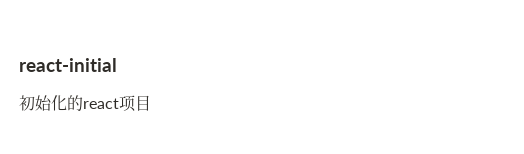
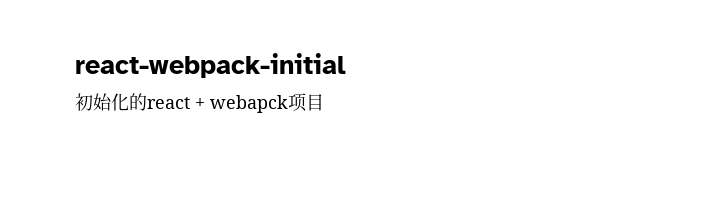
[19,58,117,72] react-initial -> [75,53,346,78] react-webpack-initial
(119, 103) none -> [195,95,288,113] + webapck

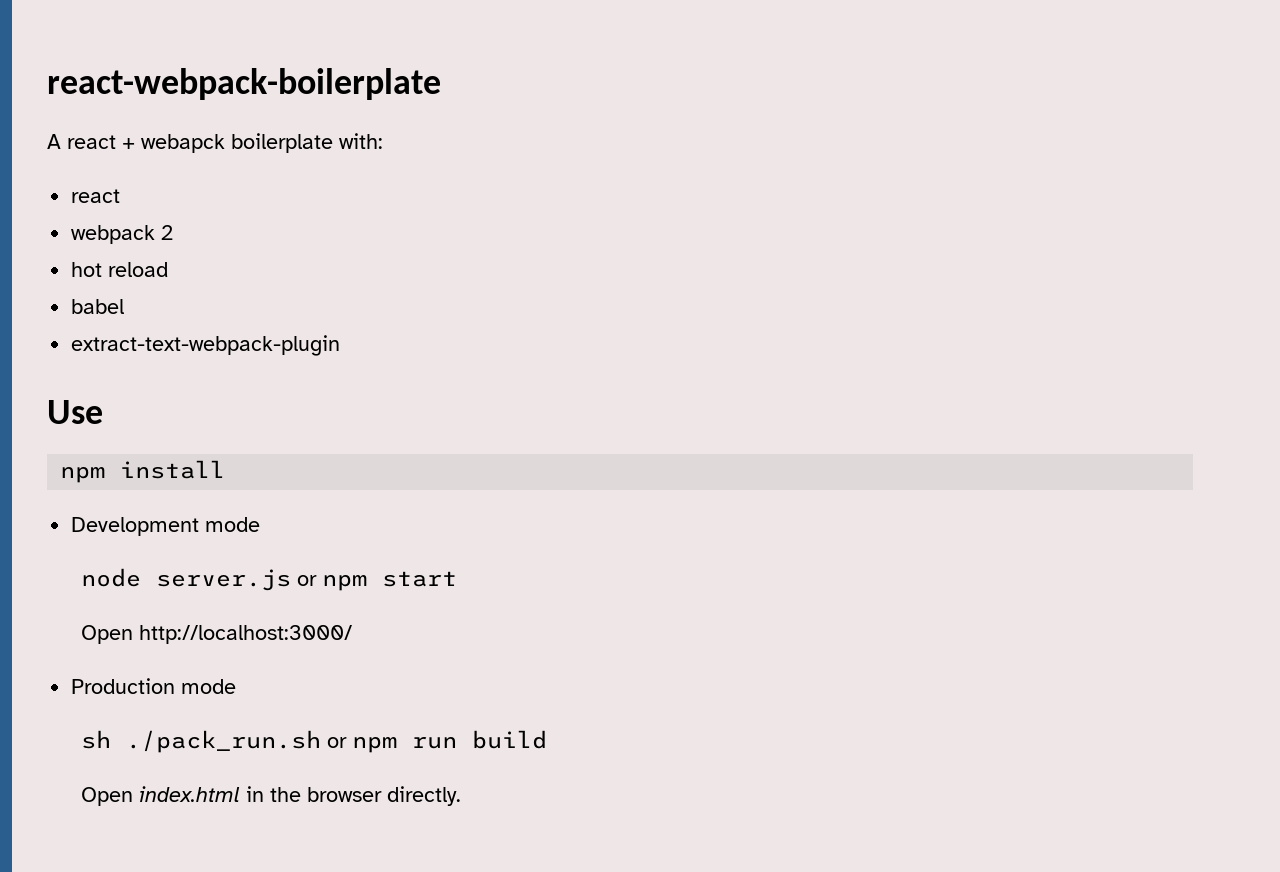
[75,53,346,78] [75,93,324,113] react-webpack-initial // 初始化的react + webapck项目 -> [47,68,441,100] [47,133,383,153] [71,189,121,203] [71,225,174,244] [71,262,169,277] [71,299,125,314] [71,335,341,356] [47,400,103,424] [60,460,226,483] [71,517,261,536] [80,568,457,591] [80,625,352,644] [71,678,237,694] [80,730,547,753] [80,786,461,806] react-webpack-boilerplate // A react + webapck boilerplate with: // react // webpack 2 // hot reload // babel // extract-text-webpack-plugin // Use // npm install // Development mode // node server.js or npm start // Open http://localhost:3000/ // Production mode // sh ./pack_run.sh or npm run build // Open index.html in the browser directly.

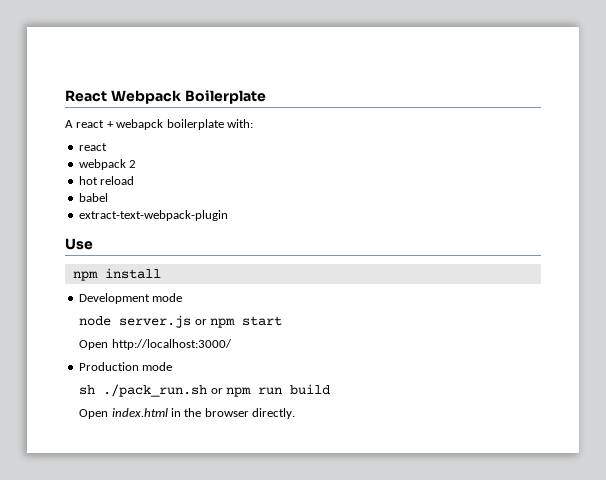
[47,68,441,100] react-webpack-boilerplate -> [65,90,266,104] React Webpack Boilerplate

